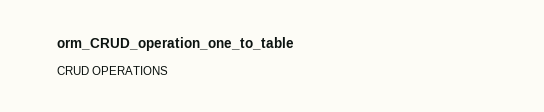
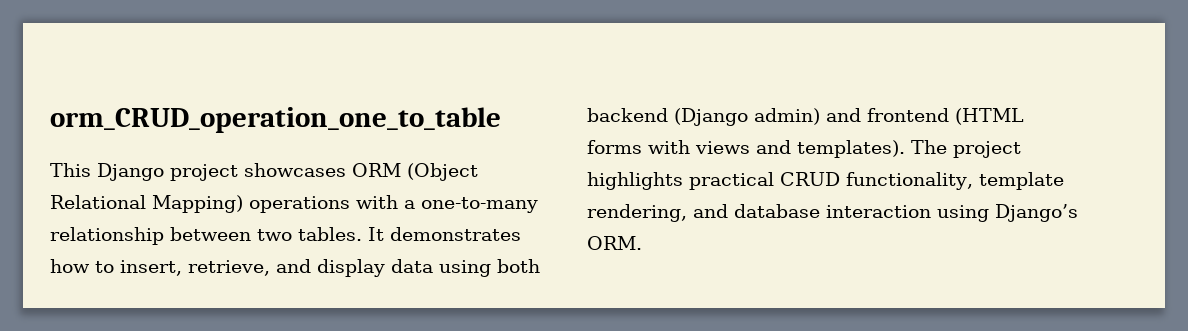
[57,66,169,75] CRUD OPERATIONS -> [50,163,478,181] [50,195,538,213] [50,227,521,245] [50,259,540,277] [587,108,1024,126] [587,140,1021,158] [587,172,1064,190] [587,204,1078,222] [587,236,642,250] This Django project showcases ORM (Object Relational Mapping) operations with a one-to-many relationship between two tables. It demonstrates how to insert, retrieve, and display data using both backend (Django admin) and frontend (HTML forms with views and templates). The project highlights practical CRUD functionality, template rendering, and database interaction using Django’s ORM.

